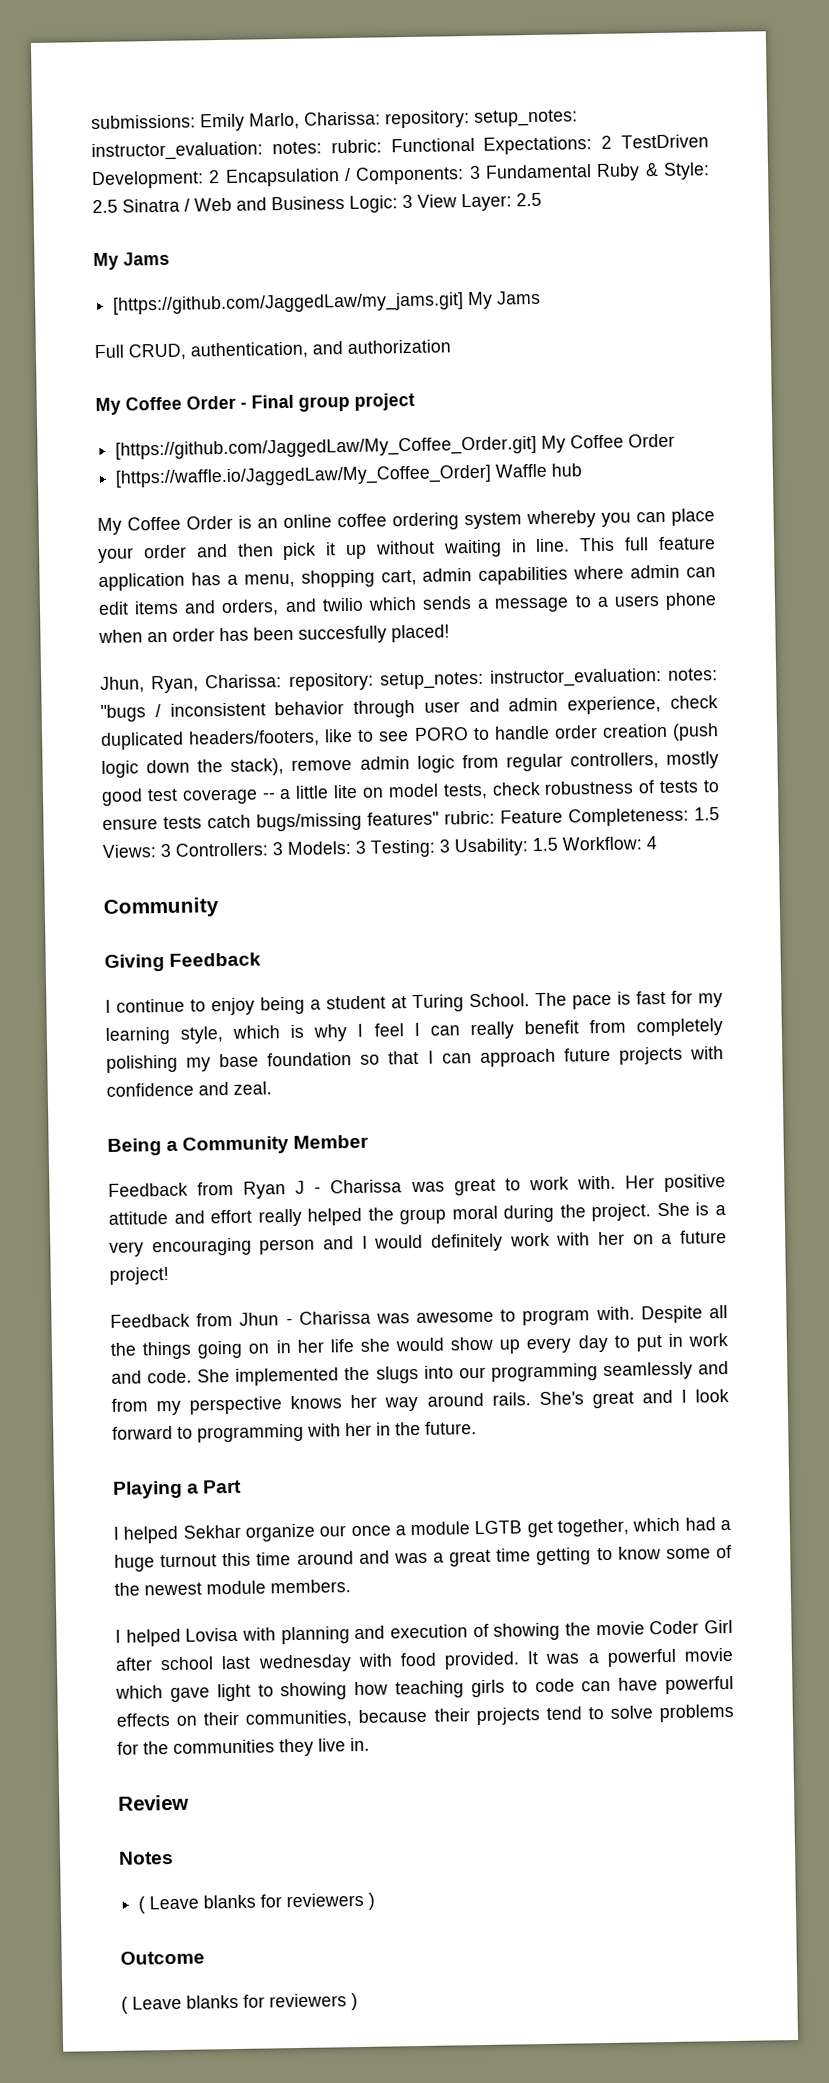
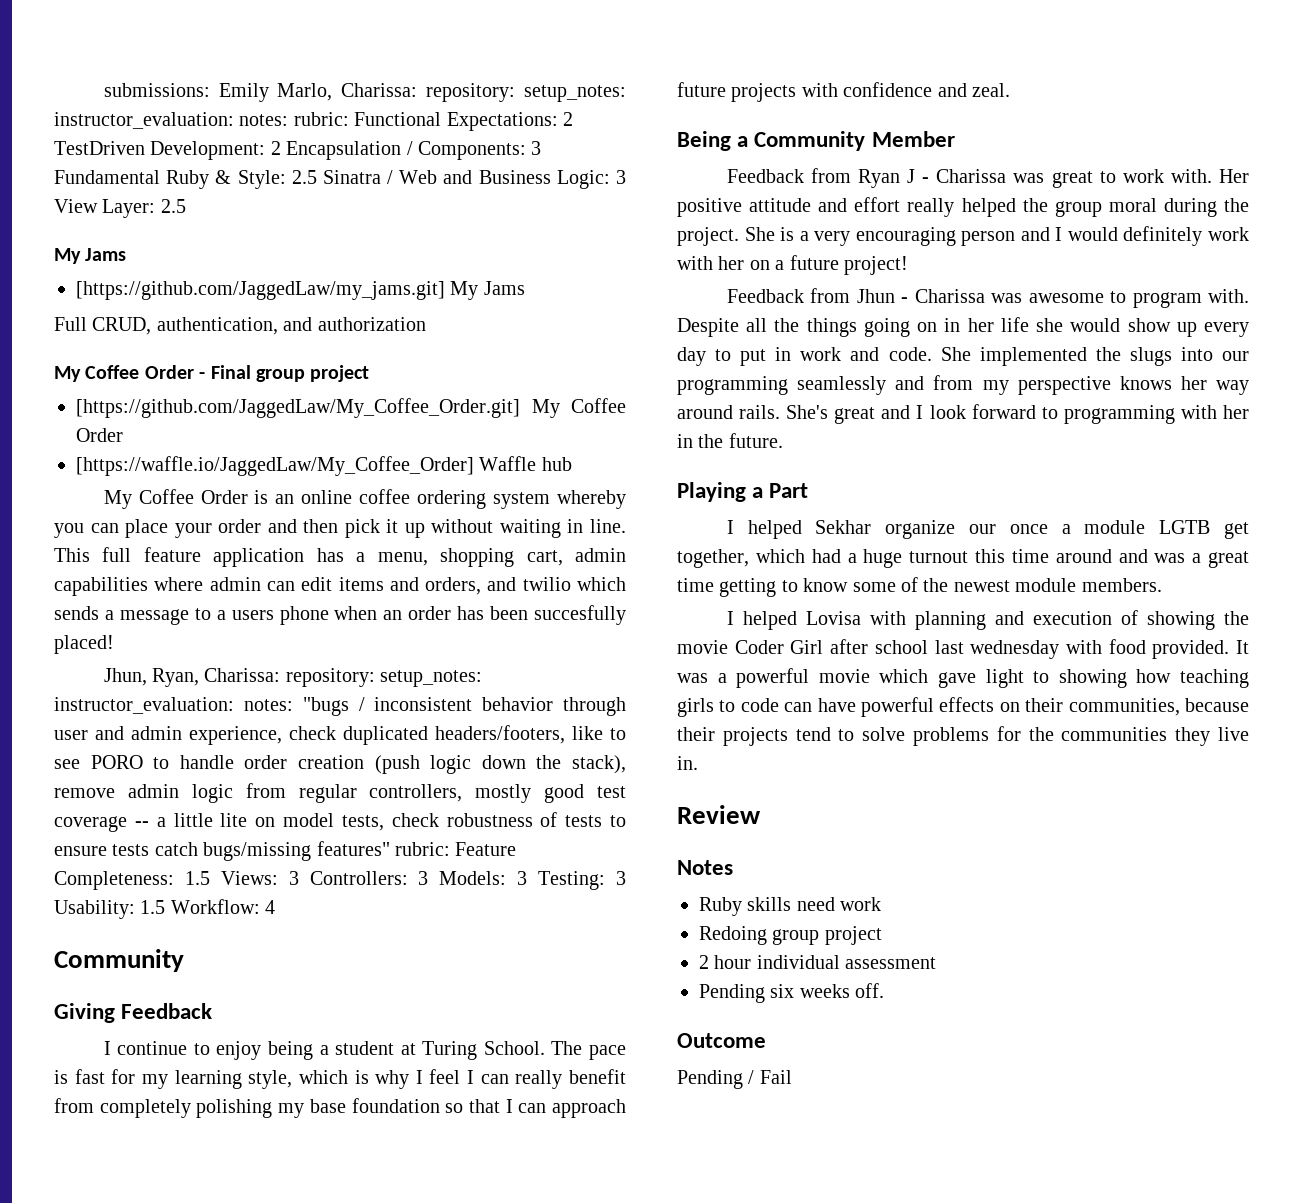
[138,1892,376,1914] [120,1950,205,1965] [121,1993,358,2014] ( Leave blanks for reviewers ) // Outcome // ( Leave blanks for reviewers ) -> [699,897,882,916] [699,926,882,945] [699,955,937,969] [699,983,885,1003] [677,1033,766,1048] [677,1070,792,1089] Ruby skills need work // Redoing group project // 2 hour individual assessment // Pending six weeks off. // Outcome // Pending / Fail

